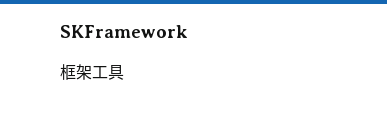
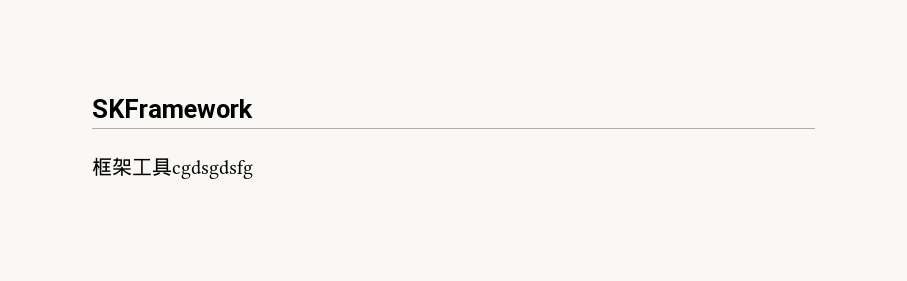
(124, 72) none -> [172,160,253,179] cgdsgdsfg

